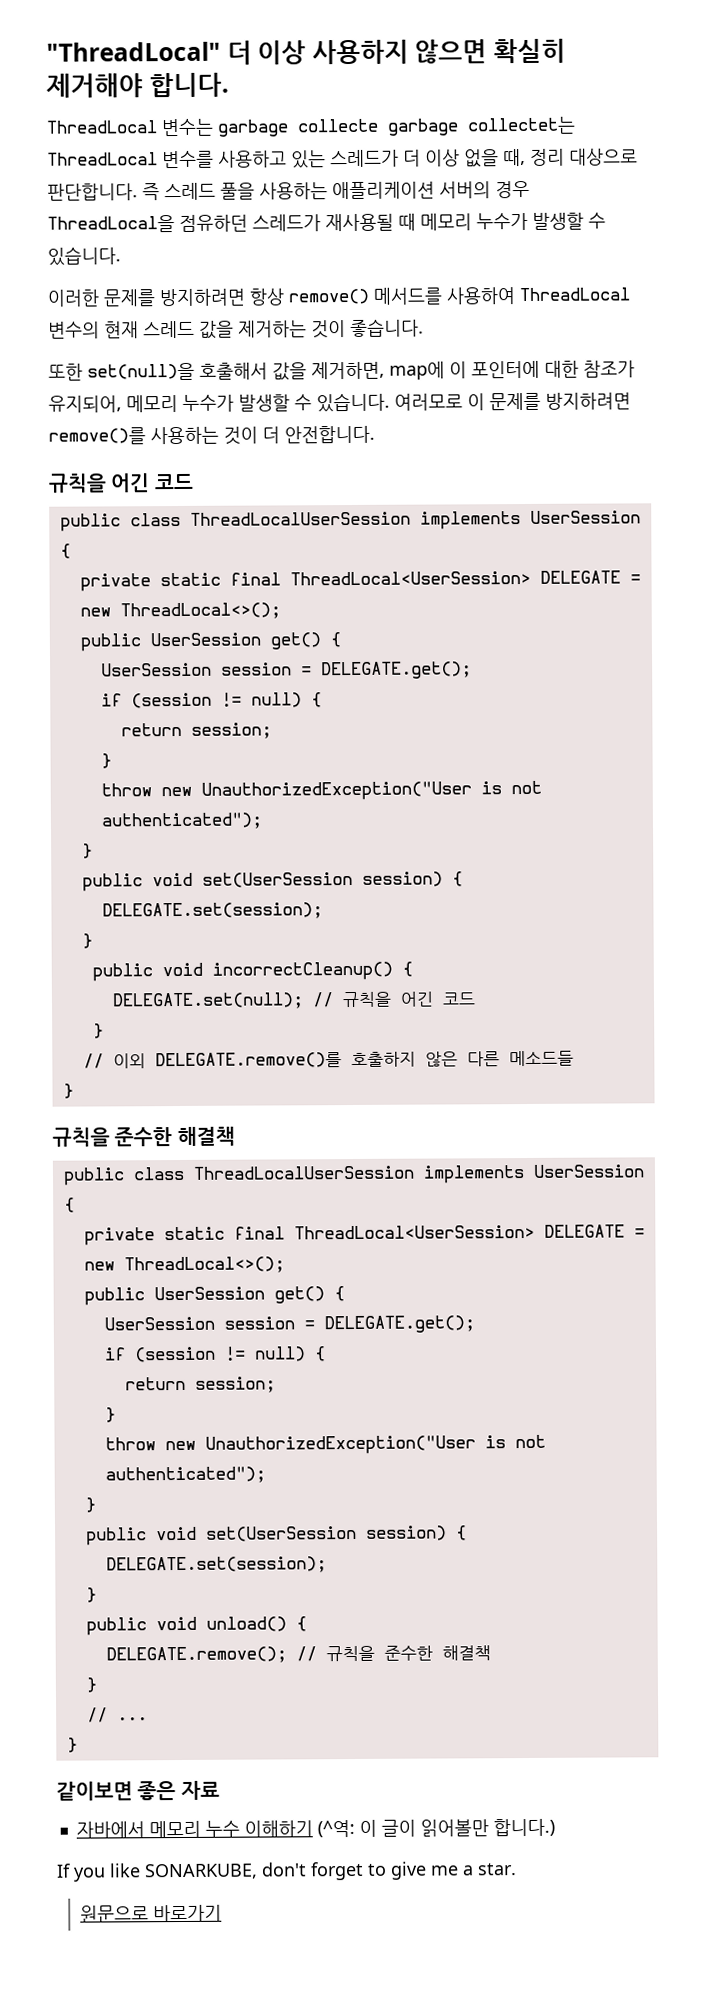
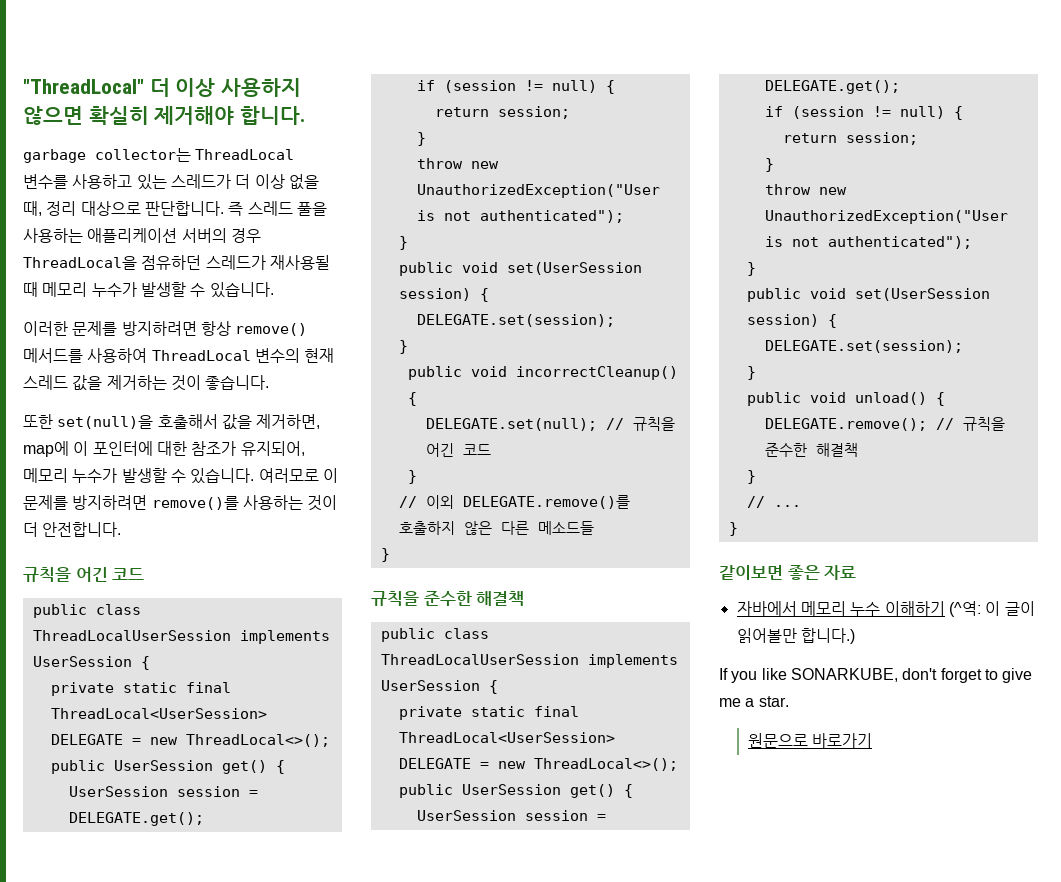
[46,116,576,137] ThreadLocal 변수는 garbage collecte garbage collectet는 -> [23,148,191,163] garbage collector는

